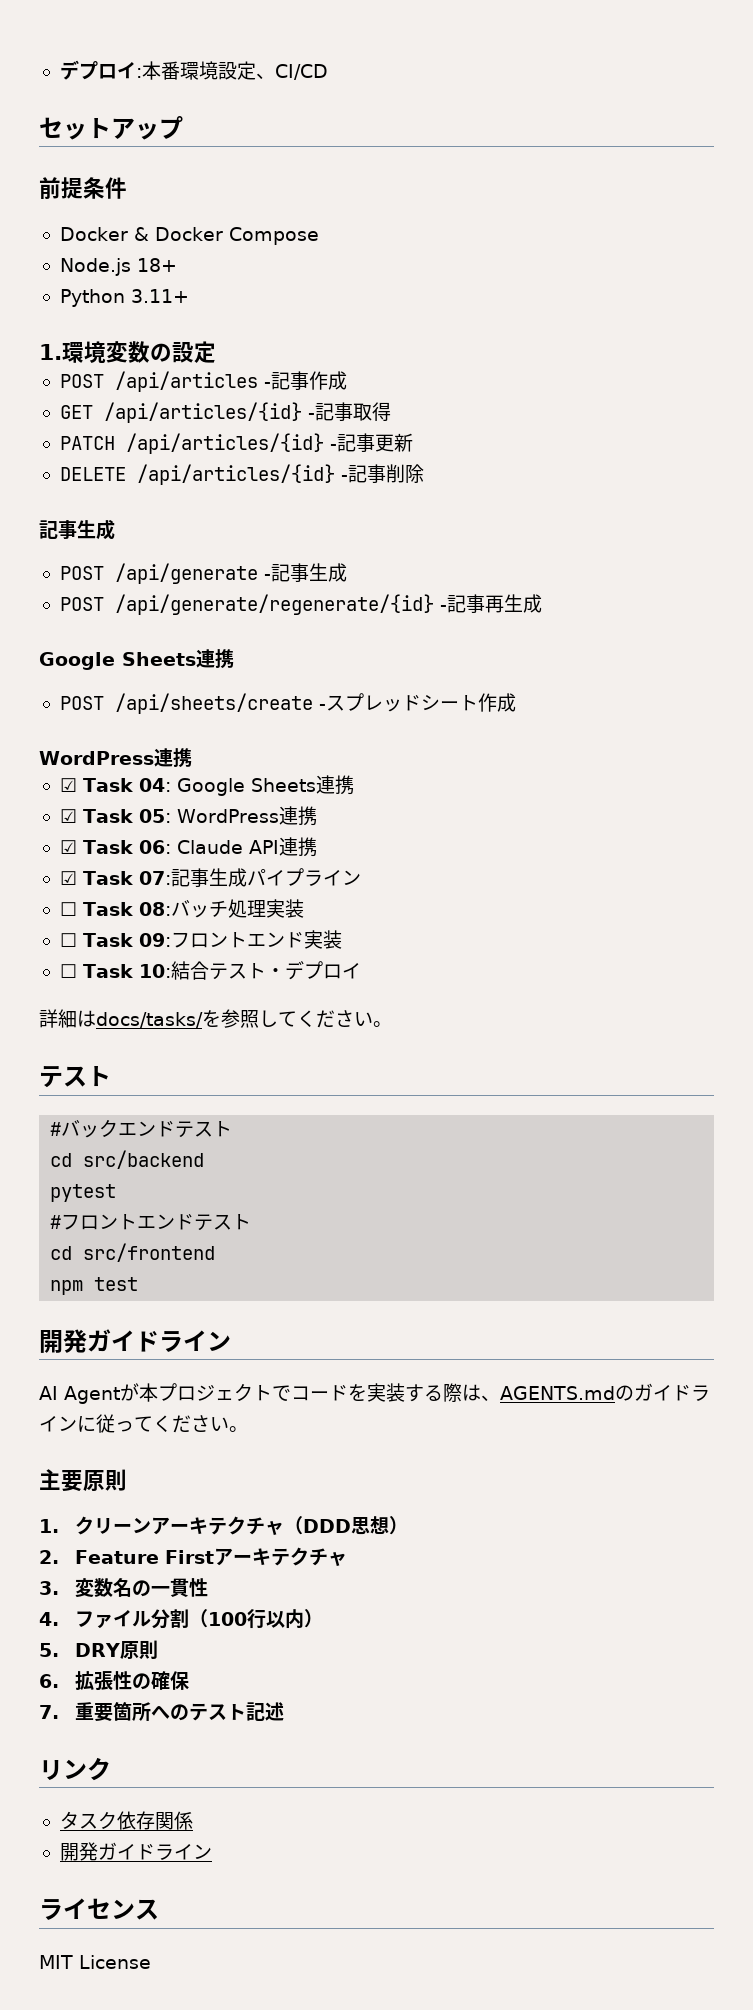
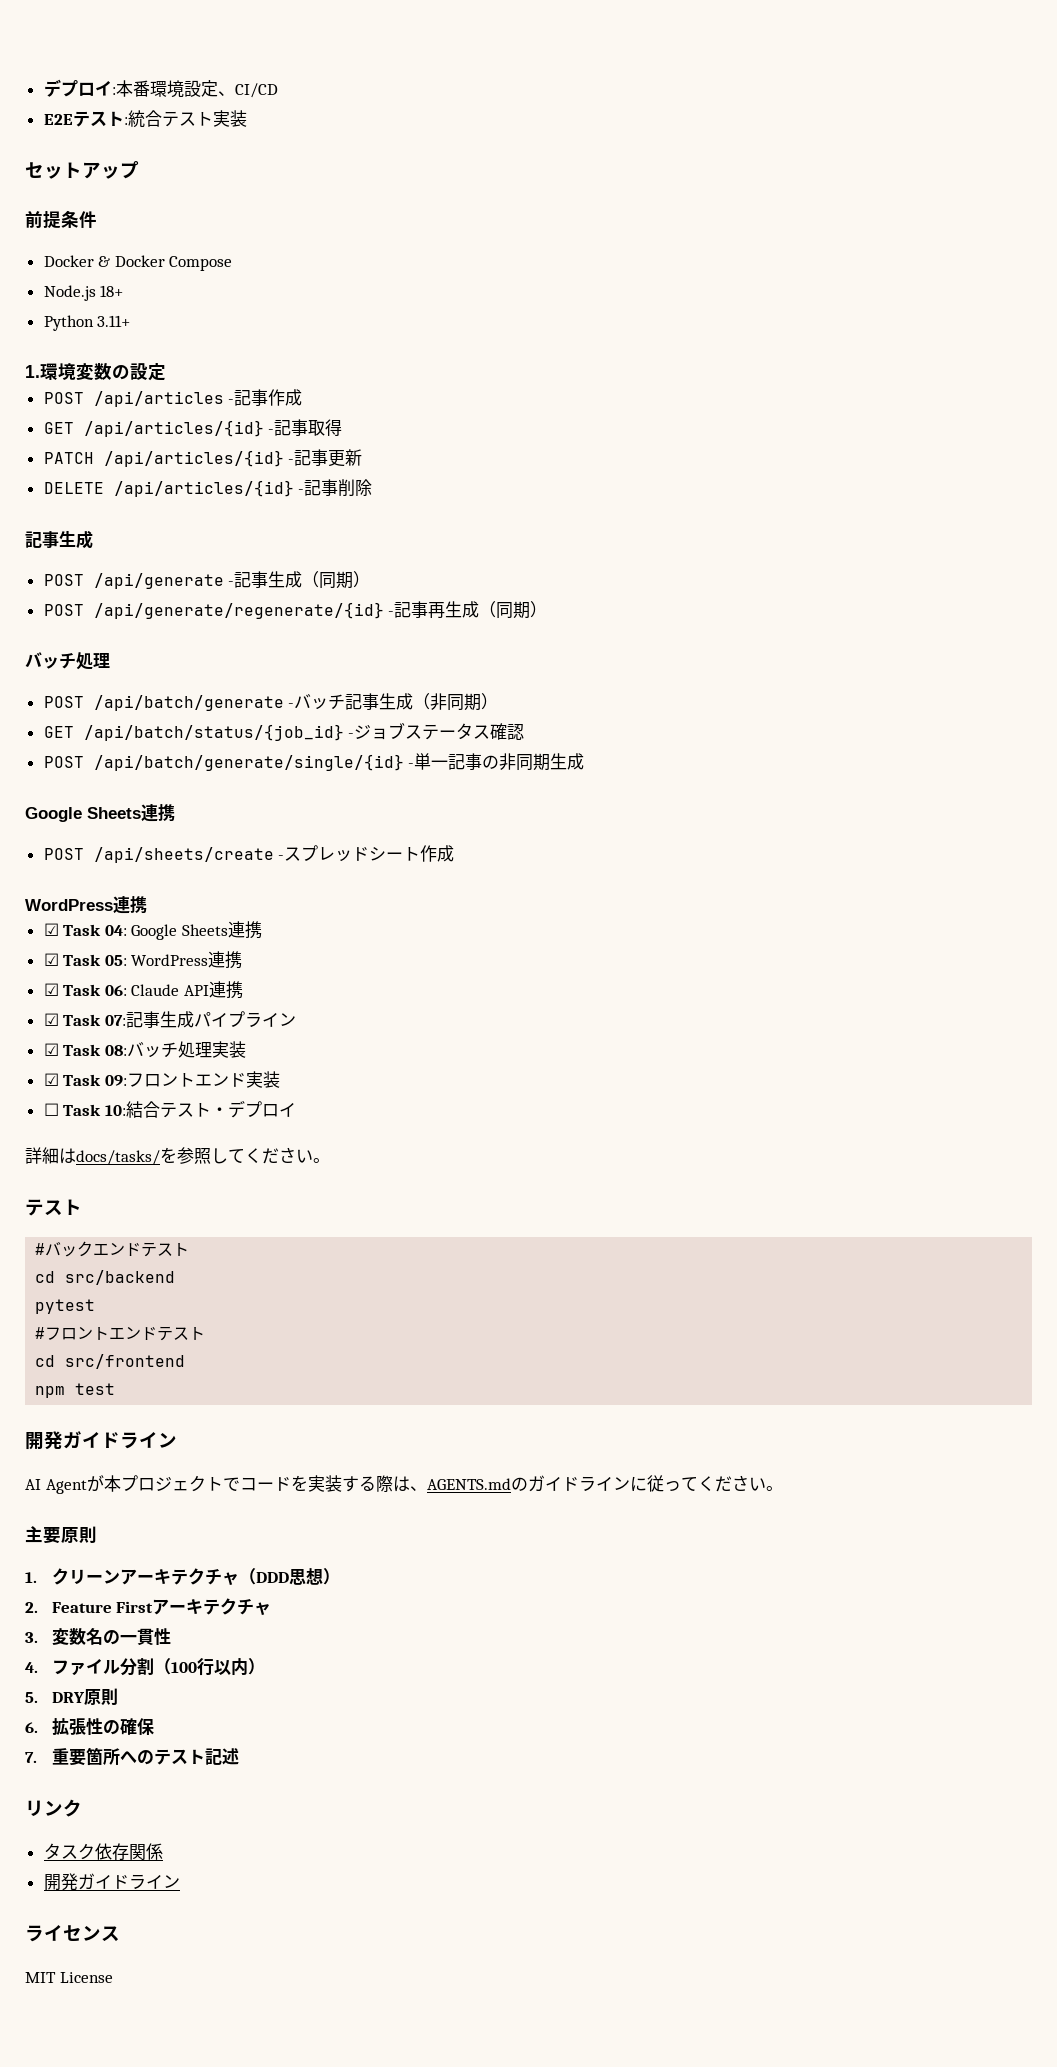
(328, 72) none -> [43,110,247,128] // E2Eテスト:統合テスト実装
(347, 572) none -> [302,571,371,589] （同期）
(542, 603) none -> [479,601,548,619] [25,652,110,670] [43,693,499,711] [43,722,525,741] [43,753,585,771] （同期） // バッチ処理 // POST /api/batch/generate -バッチ記事生成（非同期） // GET /api/batch/status/{job_id} -ジョブステータス確認 // POST /api/batch/generate/single/{id} -単一記事の非同期生成
[59,902,77,916] ☐ -> [43,1043,59,1056] ☑
[59,933,77,947] ☐ -> [43,1073,59,1086] ☑

